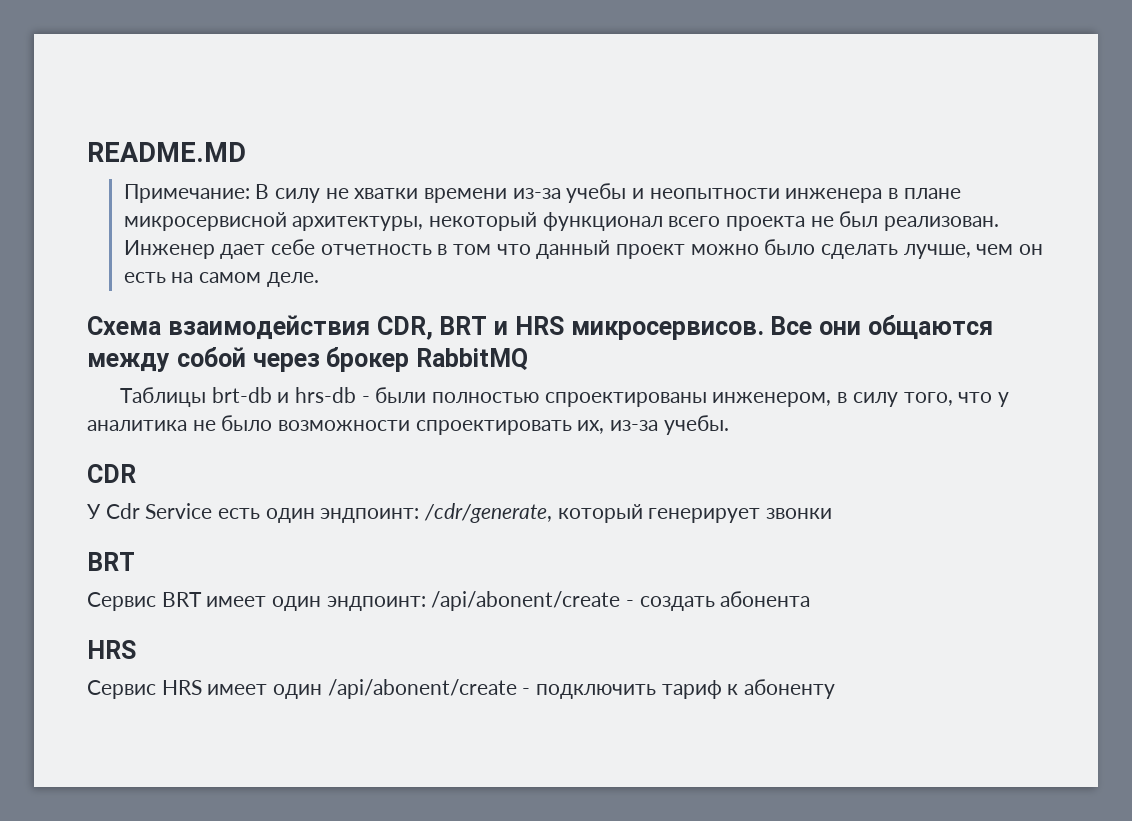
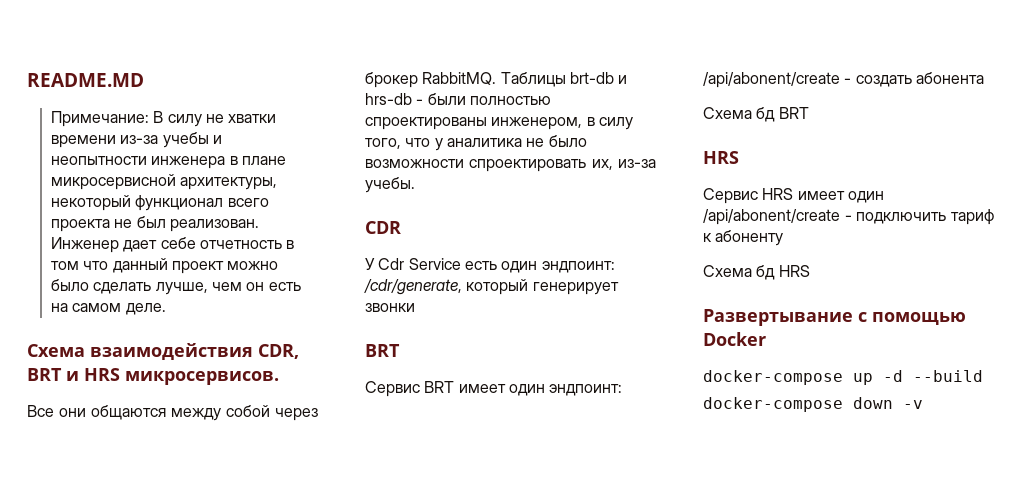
(764, 330) none -> (279, 378) //
[416,348,528,371] RabbitMQ // -> [422,72,497,85] RabbitMQ.
(811, 599) none -> [703,107,809,122] // Схема бд BRT
(836, 689) none -> [703,265,810,280] [703,309,966,326] [703,332,766,346] [703,370,983,385] [703,397,923,412] // Схема бд HRS // Развертывание с помощью Docker // docker-compose up -d --build // docker-compose down -v

